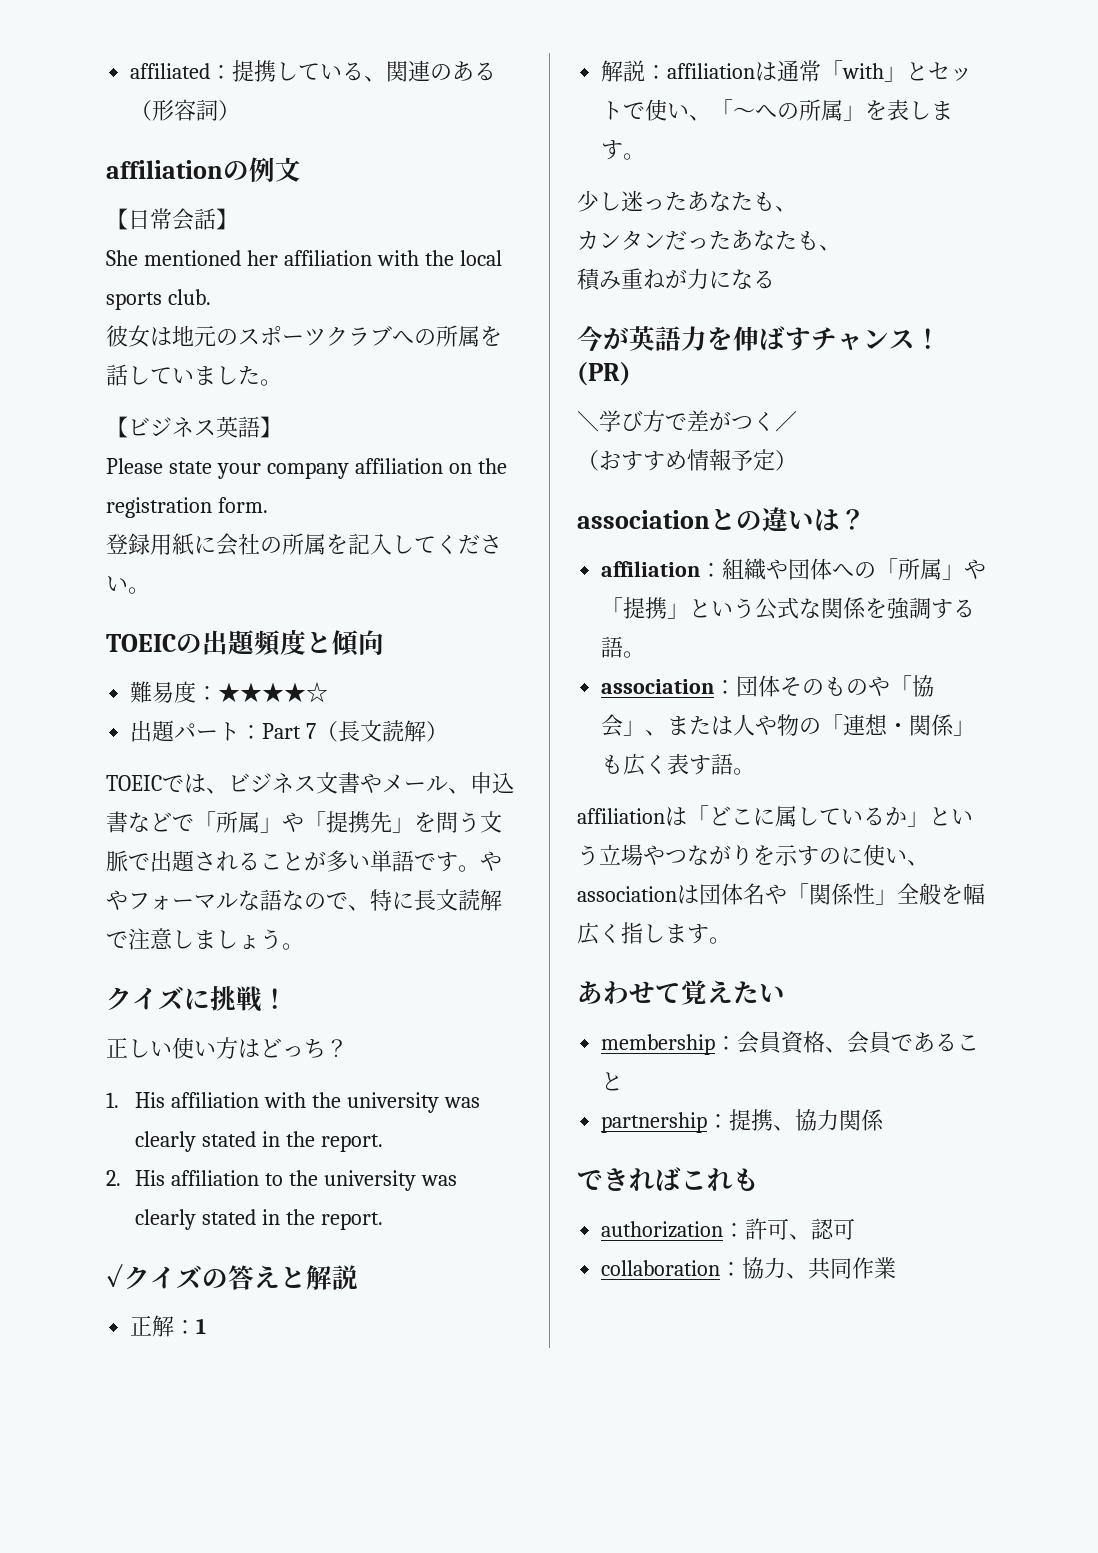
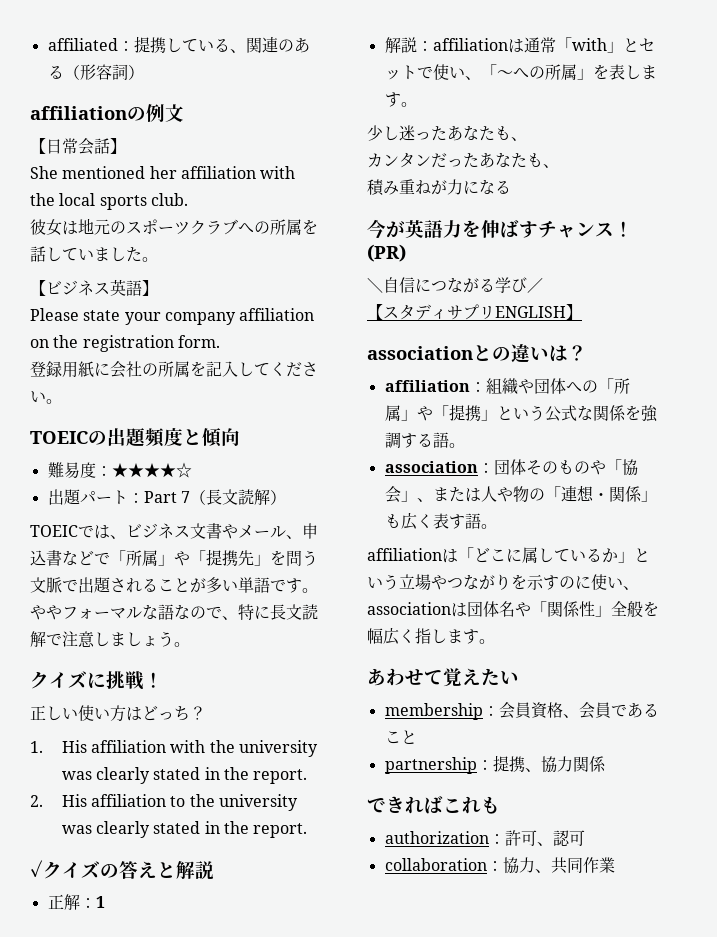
[599,410,797,432] [577,449,797,471] 学び方で差がつく／ // （おすすめ情報予定） -> [383,277,543,293] [367,304,582,320] 自信につながる学び／ // 【スタディサプリENGLISH】

